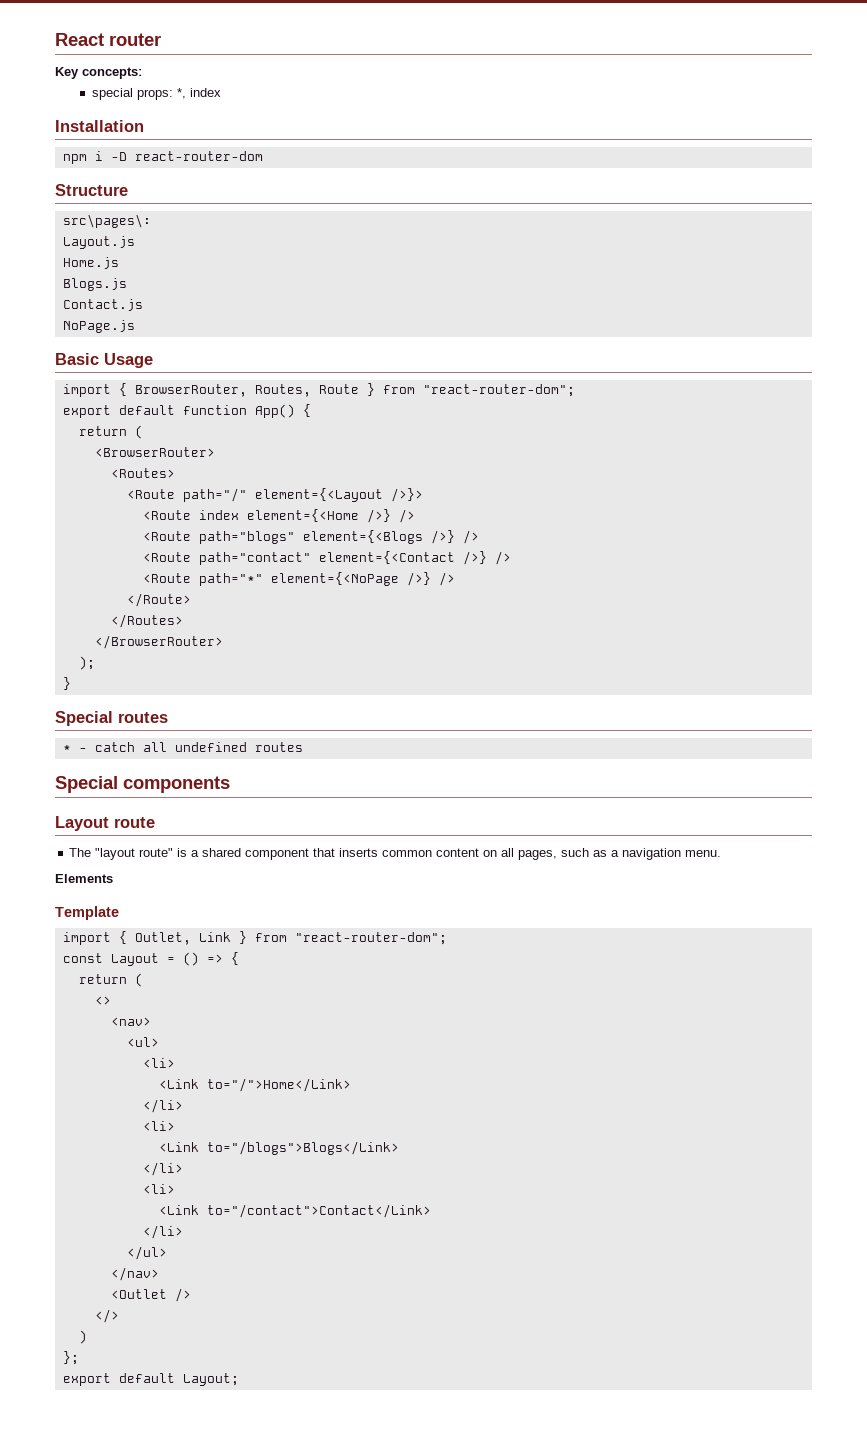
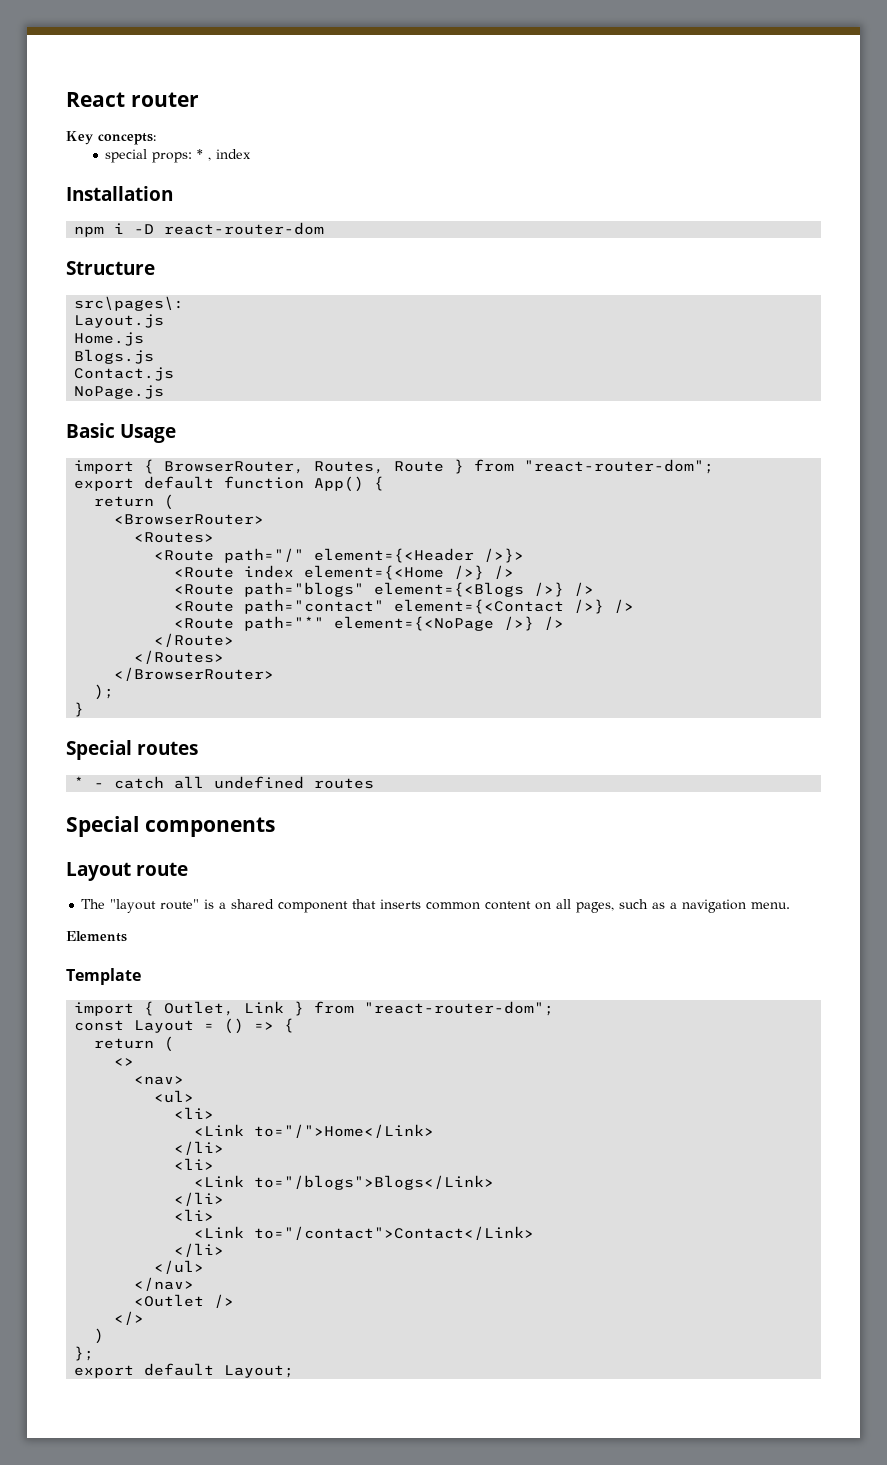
[176,88,186,99] *, -> [197,149,212,161] * ,
[254,488,383,502] element={<Layout -> [314,548,475,563] element={<Header

